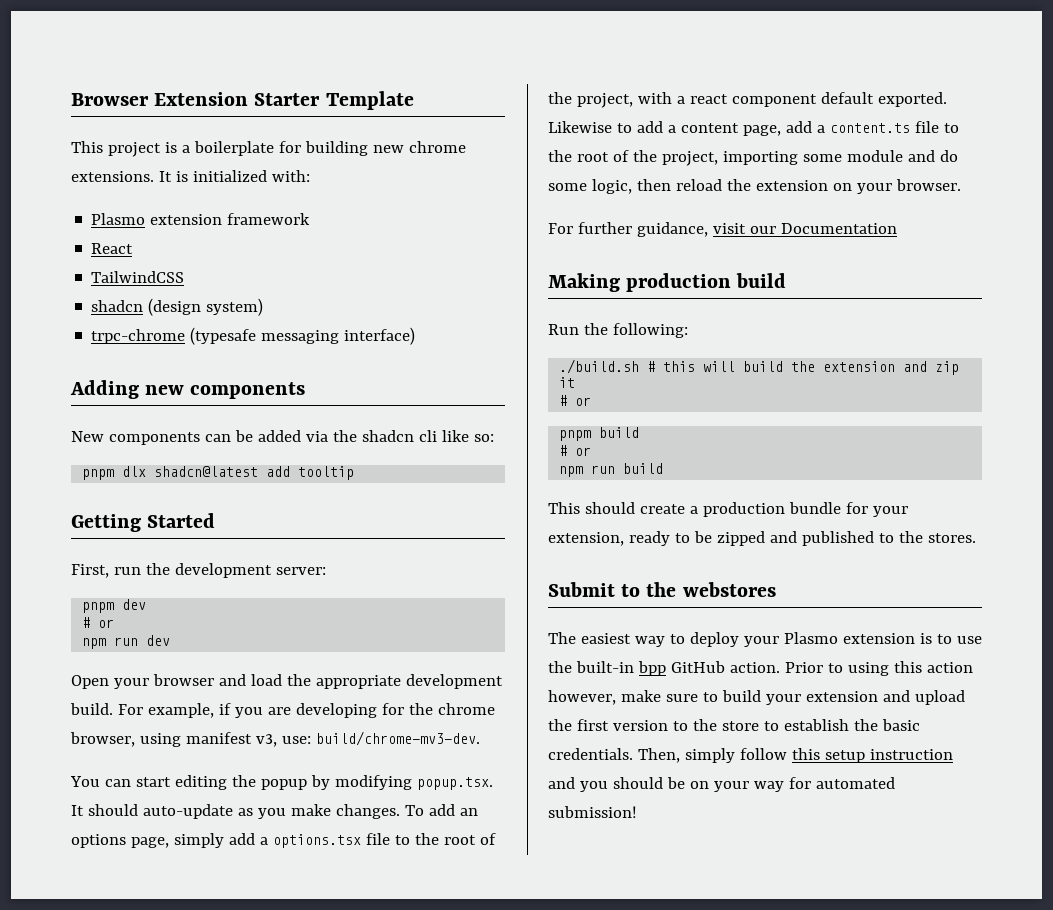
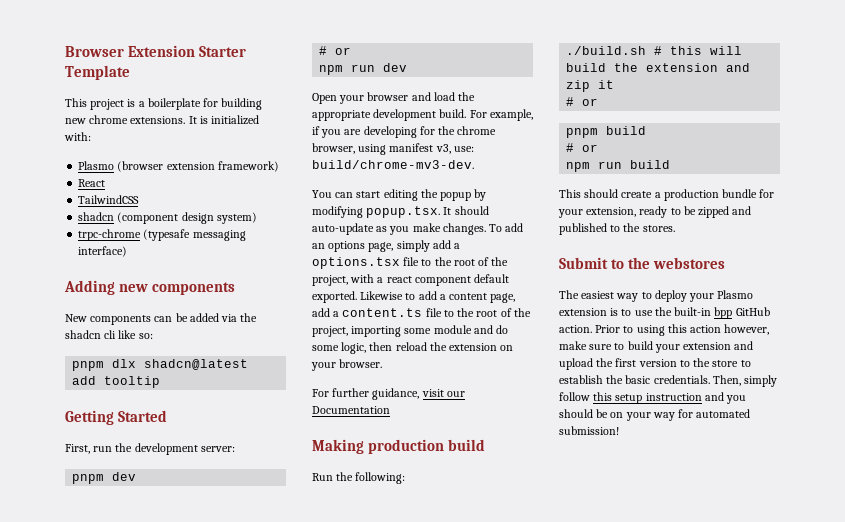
[150,213,311,225] extension framework -> [117,161,279,172] (browser extension framework)
[148,298,202,316] (design -> [117,212,214,224] (component design

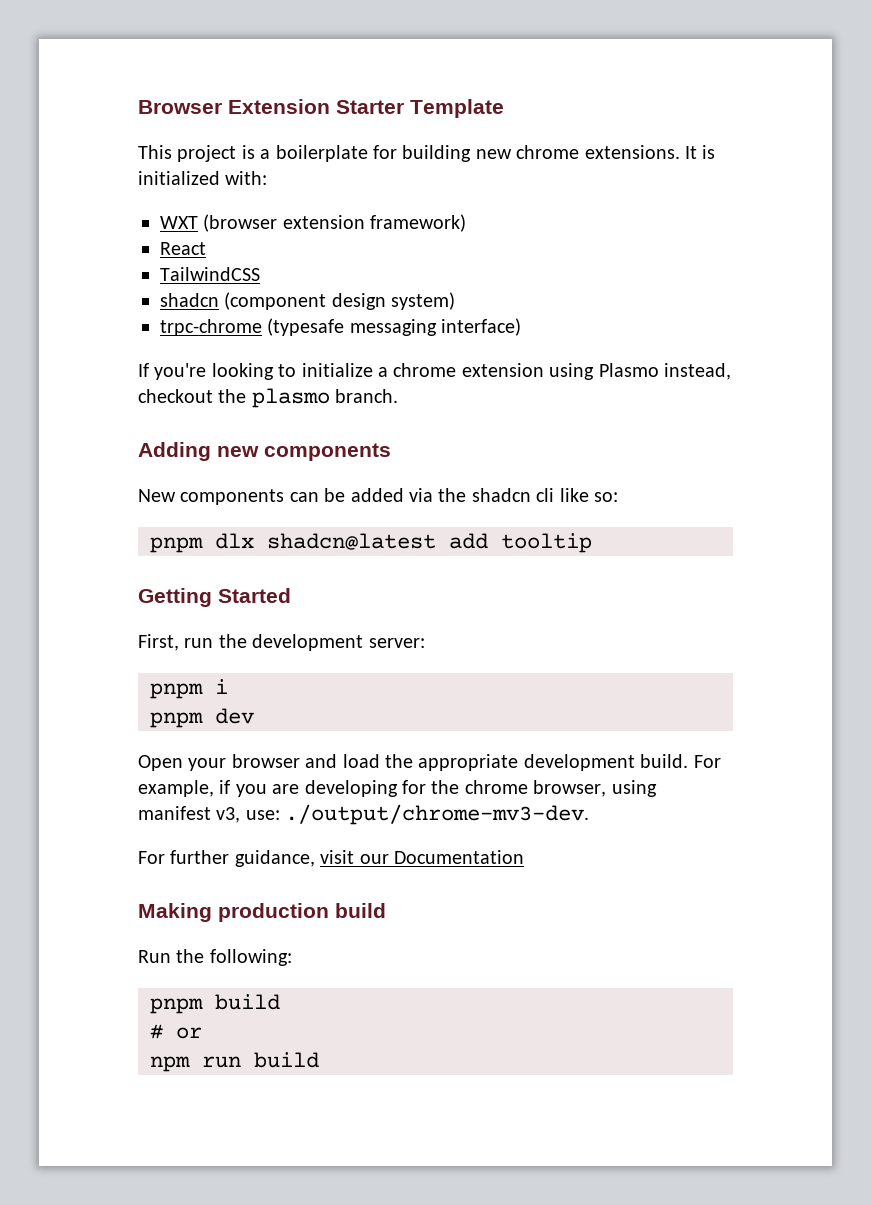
[78,161,115,170] Plasmo -> [160,216,198,229] WXT
(128, 251) none -> [138,363,731,380] [138,388,399,408] // If you're looking to initialize a chrome extension using Plasmo instead, checkout the plasmo branch.
[112,472,137,481] [319,46,352,55] [319,64,376,75] dev // # or // npm run -> [215,679,228,694] [150,712,203,728] i // pnpm
[312,160,474,169] [312,189,487,201] [312,206,489,218] [312,223,524,235] [312,240,461,252] [312,257,509,269] [312,274,510,286] [312,291,516,303] [312,308,531,317] [312,325,509,337] [312,342,514,354] [311,359,383,371] build/chrome-mv3-dev. // You can start editing the popup by modifying popup.tsx. It should auto-update as you make changes. To add an options page, simply add a options.tsx file to the root of the project, with a react component default exported. Likewise to add a content page, add a content.ts file to the root of the project, importing some module and do some logic, then reload the extension on your browser. -> [285,804,590,825] ./output/chrome-mv3-dev.
[566,46,743,55] [566,63,751,72] [566,80,615,92] [566,97,599,106] // ./build.sh # this will build the extension and zip it // # or -> (292, 957) none
[559,189,775,201] [558,206,752,218] [559,223,675,235] [559,257,726,269] [559,290,754,302] [559,307,770,319] [559,324,770,336] [559,341,754,353] [559,358,751,370] [559,375,778,387] [559,392,747,404] [559,409,751,421] [559,426,619,435] // This should create a production bundle for your extension, ready to be zipped and published to the stores. // Submit to the webstores // The easiest way to deploy your Plasmo extension is to use the built-in bpp GitHub action. Prior to using this action however, make sure to build your extension and upload the first version to the store to establish the basic credentials. Then, simply follow this setup instruction and you should be on your way for automated submission! -> (319, 1060) none

